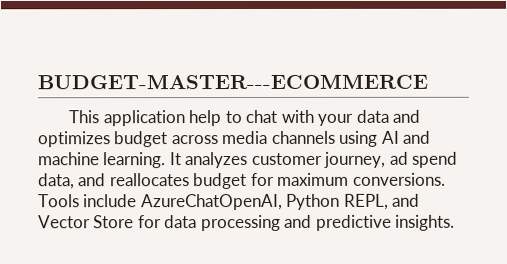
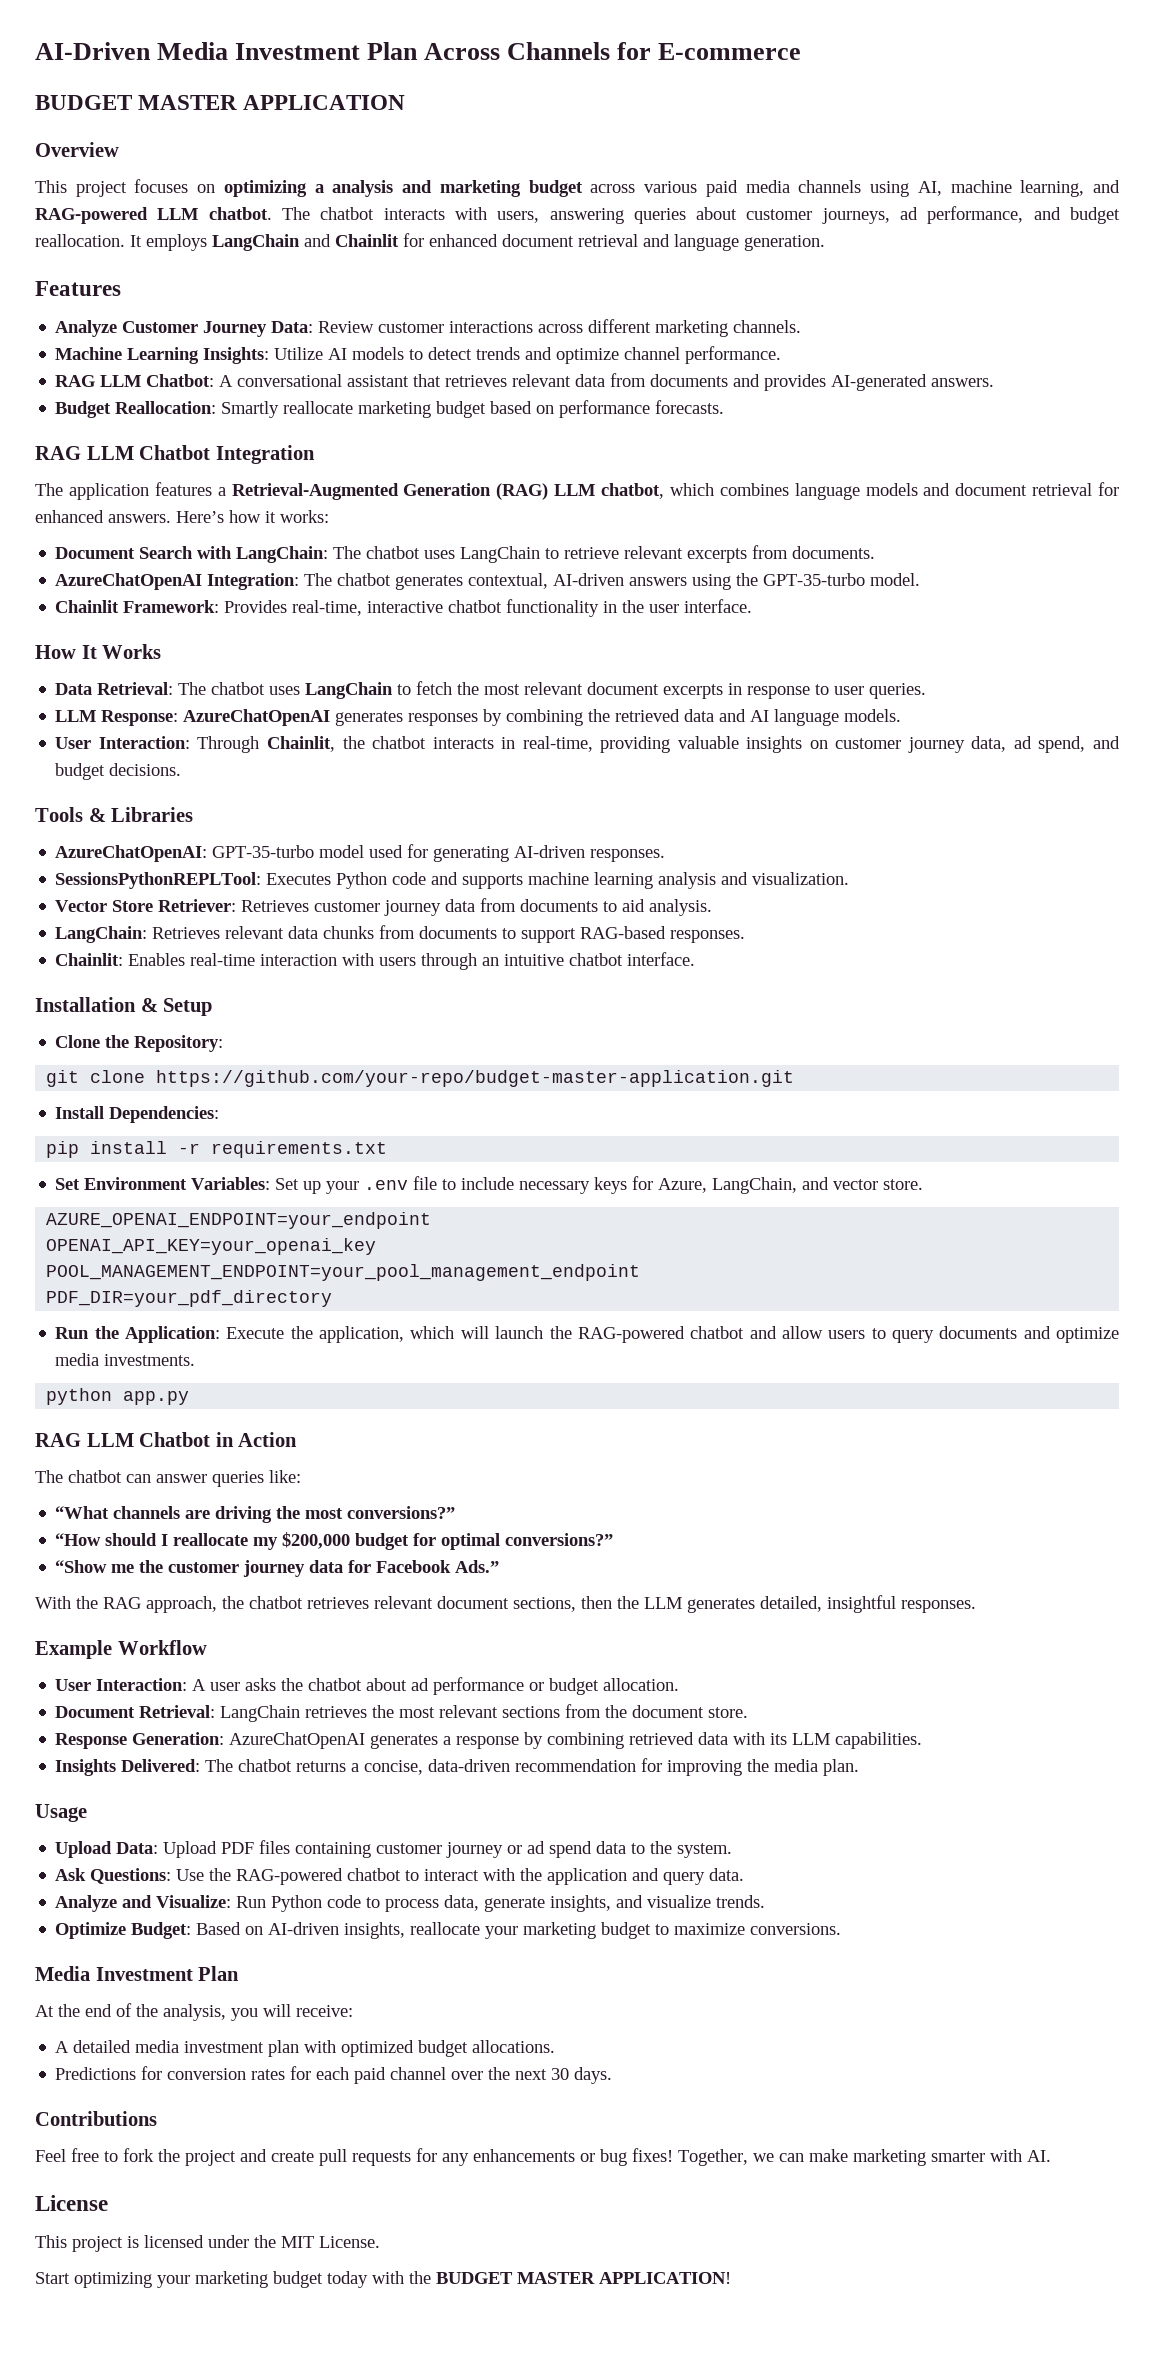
[37,73,428,90] [68,109,421,127] [37,130,432,148] [38,151,459,169] [38,172,446,190] [38,193,421,211] [38,214,456,232] BUDGET-MASTER---ECOMMERCE // This application help to chat with your data and optimizes budget across media channels using AI and machine learning. It analyzes customer journey, ad spend data, and reallocates budget for maximum conversions. Tools include AzureChatOpenAI, Python REPL, and Vector Store for data processing and predictive insights. -> [35,42,802,60] [35,95,406,110] [35,142,119,157] [35,179,1120,197] [35,206,1120,224] [35,233,825,251] [35,281,121,296] [55,319,802,337] [55,346,782,364] [55,373,995,391] [55,400,725,418] [35,445,315,464] [35,482,1119,500] [35,510,329,523] [55,545,876,563] [55,573,921,590] [55,599,753,617] [35,644,162,659] [55,681,927,699] [55,709,902,726] [55,736,1121,753] [55,763,182,780] [35,807,194,822] [55,844,666,862] [55,872,850,889] [55,898,713,916] [55,925,746,943] [55,952,696,970] [35,997,213,1016] [55,1035,224,1052] [46,1070,795,1087] [55,1106,220,1123] [46,1141,388,1158] [55,1176,924,1194] [46,1212,432,1229] [46,1238,377,1255] [46,1264,641,1281] [46,1290,333,1307] [55,1326,1120,1343] [55,1353,196,1366] [46,1388,190,1405] [35,1432,298,1447] [35,1470,301,1487] [55,1506,456,1523] [55,1532,614,1550] [55,1560,500,1577] [35,1595,976,1613] [35,1640,207,1659] [55,1677,680,1695] [55,1704,749,1722] [55,1732,923,1749] [55,1758,860,1776] [35,1804,87,1822] [55,1840,733,1858] [55,1868,745,1885] [55,1895,766,1912] [55,1922,842,1939] [35,1966,240,1981] [35,2003,353,2021] [55,2040,556,2057] [55,2066,613,2084] [35,2111,157,2126] [35,2148,1051,2166] [35,2195,108,2211] [35,2235,380,2252] [35,2271,731,2288] AI-Driven Media Investment Plan Across Channels for E-commerce // BUDGET MASTER APPLICATION // Overview // This project focuses on optimizing a analysis and marketing budget across various paid media channels using AI, machine learning, and RAG-powered LLM chatbot. The chatbot interacts with users, answering queries about customer journeys, ad performance, and budget reallocation. It employs LangChain and Chainlit for enhanced document retrieval and language generation. // Features // Analyze Customer Journey Data: Review customer interactions across different marketing channels. // Machine Learning Insights: Utilize AI models to detect trends and optimize channel performance. // RAG LLM Chatbot: A conversational assistant that retrieves relevant data from documents and provides AI-generated answers. // Budget Reallocation: Smartly reallocate marketing budget based on performance forecasts. // RAG LLM Chatbot Integration // The application features a Retrieval-Augmented Generation (RAG) LLM chatbot, which combines language models and document retrieval for enhanced answers. Here’s how it works: // Document Search with LangChain: The chatbot uses LangChain to retrieve relevant excerpts from documents. // AzureChatOpenAI Integration: The chatbot generates contextual, AI-driven answers using the GPT-35-turbo model. // Chainlit Framework: Provides real-time, interactive chatbot functionality in the user interface. // How It Works // Data Retrieval: The chatbot uses LangChain to fetch the most relevant document excerpts in response to user queries. // LLM Response: AzureChatOpenAI generates responses by combining the retrieved data and AI language models. // User Interaction: Through Chainlit, the chatbot interacts in real-time, providing valuable insights on customer journey data, ad spend, and budget decisions. // Tools & Libraries // AzureChatOpenAI: GPT-35-turbo model used for generating AI-driven responses. // SessionsPythonREPLTool: Executes Python code and supports machine learning analysis and visualization. // Vector Store Retriever: Retrieves customer journey data from documents to aid analysis. // LangChain: Retrieves relevant data chunks from documents to support RAG-based responses. // Chainlit: Enables real-time interaction with users through an intuitive chatbot interface. // Installation & Setup // Clone the Repository: // git clone https://github.com/your-repo/budget-master-application.git // Install Dependencies: // pip install -r requirements.txt // Set Environment Variables: Set up your .env file to include necessary keys for Azure, LangChain, and vector store. // AZURE_OPENAI_ENDPOINT=your_endpoint // OPENAI_API_KEY=your_openai_key // POOL_MANAGEMENT_ENDPOINT=your_pool_management_endpoint // PDF_DIR=your_pdf_directory // Run the Application: Execute the application, which will launch the RAG-powered chatbot and allow users to query documents and optimize media investments. // python app.py // RAG LLM Chatbot in Action // The chatbot can answer queries like: // “What channels are driving the most conversions?” // “How should I reallocate my $200,000 budget for optimal conversions?” // “Show me the customer journey data for Facebook Ads.” // With the RAG approach, the chatbot retrieves relevant document sections, then the LLM generates detailed, insightful responses. // Example Workflow // User Interaction: A user asks the chatbot about ad performance or budget allocation. // Document Retrieval: LangChain retrieves the most relevant sections from the document store. // Response Generation: AzureChatOpenAI generates a response by combining retrieved data with its LLM capabilities. // Insights Delivered: The chatbot returns a concise, data-driven recommendation for improving the media plan. // Usage // Upload Data: Upload PDF files containing customer journey or ad spend data to the system. // Ask Questions: Use the RAG-powered chatbot to interact with the application and query data. // Analyze and Visualize: Run Python code to process data, generate insights, and visualize trends. // Optimize Budget: Based on AI-driven insights, reallocate your marketing budget to maximize conversions. // Media Investment Plan // At the end of the analysis, you will receive: // A detailed media investment plan with optimized budget allocations. // Predictions for conversion rates for each paid channel over the next 30 days. // Contributions // Feel free to fork the project and create pull requests for any enhancements or bug fixes! Together, we can make marketing smarter with AI. // License // This project is licensed under the MIT License. // Start optimizing your marketing budget today with the BUDGET MASTER APPLICATION!

